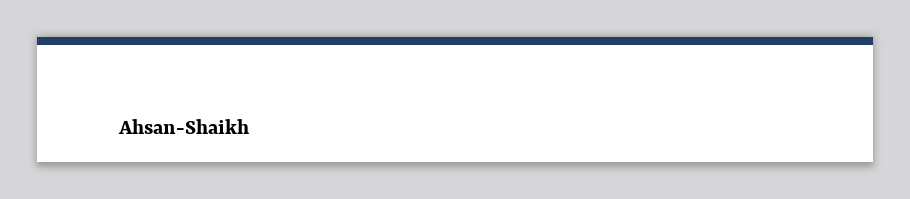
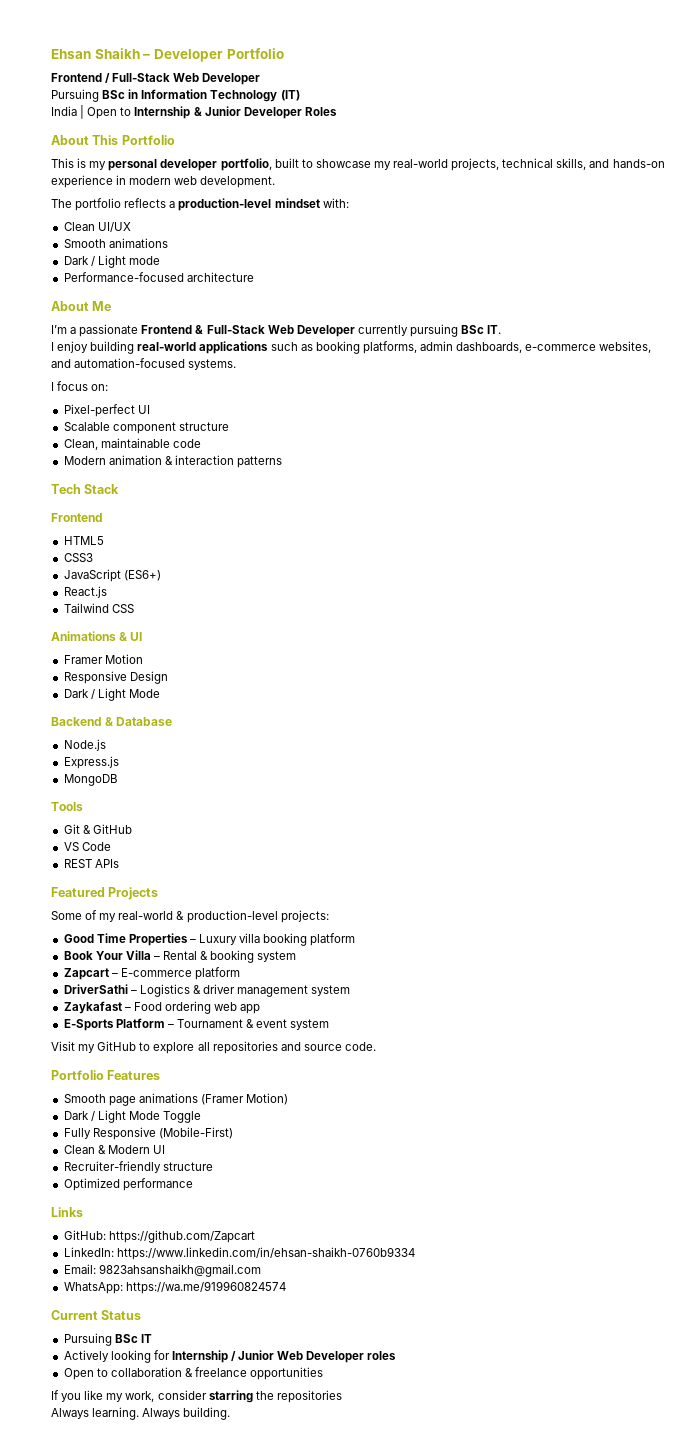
[118,119,249,134] Ahsan-Shaikh -> [51,48,284,62] [51,73,261,85] [51,89,300,102] [51,105,337,119] [51,135,175,145] [51,158,665,171] [51,175,276,188] [51,198,349,211] [63,222,131,233] [63,238,168,248] [63,255,160,268] [63,272,254,282] [51,301,112,311] [51,324,502,337] [51,341,652,354] [51,358,237,370] [51,381,109,391] [63,404,150,417] [63,422,229,434] [63,438,201,450] [63,455,283,468] [51,484,120,494] [51,513,103,522] [63,536,104,545] [63,553,93,562] [63,569,161,582] [63,586,107,598] [63,603,134,613] [51,631,143,641] [63,654,143,664] [63,671,168,684] [63,688,160,701] [51,717,173,726] [63,739,106,751] [63,756,119,769] [63,774,118,786] [51,802,83,811] [63,824,132,834] [63,842,111,851] [63,859,119,868] [51,887,159,900] [51,910,329,923] [63,933,356,946] [63,950,297,963] [63,967,240,980] [63,984,351,997] [63,1001,261,1014] [63,1018,330,1031] [51,1041,376,1054] [51,1070,161,1080] [63,1093,289,1106] [63,1110,202,1123] [63,1127,233,1140] [63,1145,165,1154] [63,1161,213,1173] [63,1178,193,1191] [51,1207,83,1217] [63,1230,255,1243] [63,1247,415,1260] [63,1264,261,1277] [63,1281,286,1294] [51,1310,142,1320] [63,1333,152,1346] [63,1350,397,1363] [63,1367,324,1380] [51,1390,342,1403] [51,1407,231,1420] Ehsan Shaikh – Developer Portfolio // Frontend / Full-Stack Web Developer // Pursuing BSc in Information Technology (IT) // India | Open to Internship & Junior Developer Roles // About This Portfolio // This is my personal developer portfolio, built to showcase my real-world projects, technical skills, and hands-on experience in modern web development. // The portfolio reflects a production-level mindset with: // Clean UI/UX // Smooth animations // Dark / Light mode // Performance-focused architecture // About Me // I’m a passionate Frontend & Full-Stack Web Developer currently pursuing BSc IT. // I enjoy building real-world applications such as booking platforms, admin dashboards, e-commerce websites, and automation-focused systems. // I focus on: // Pixel-perfect UI // Scalable component structure // Clean, maintainable code // Modern animation & interaction patterns // Tech Stack // Frontend // HTML5 // CSS3 // JavaScript (ES6+) // React.js // Tailwind CSS // Animations & UI // Framer Motion // Responsive Design // Dark / Light Mode // Backend & Database // Node.js // Express.js // MongoDB // Tools // Git & GitHub // VS Code // REST APIs // Featured Projects // Some of my real-world & production-level projects: // Good Time Properties – Luxury villa booking platform // Book Your Villa – Rental & booking system // Zapcart – E-commerce platform // DriverSathi – Logistics & driver management system // Zaykafast – Food ordering web app // E-Sports Platform – Tournament & event system // Visit my GitHub to explore all repositories and source code. // Portfolio Features // Smooth page animations (Framer Motion) // Dark / Light Mode Toggle // Fully Responsive (Mobile-First) // Clean & Modern UI // Recruiter-friendly structure // Optimized performance // Links // GitHub: https://github.com/Zapcart // LinkedIn: https://www.linkedin.com/in/ehsan-shaikh-0760b9334 // Email: 9823ahsanshaikh@gmail.com // WhatsApp: https://wa.me/919960824574 // Current Status // Pursuing BSc IT // Actively looking for Internship / Junior Web Developer roles // Open to collaboration & freelance opportunities // If you like my work, consider starring the repositories // Always learning. Always building.

